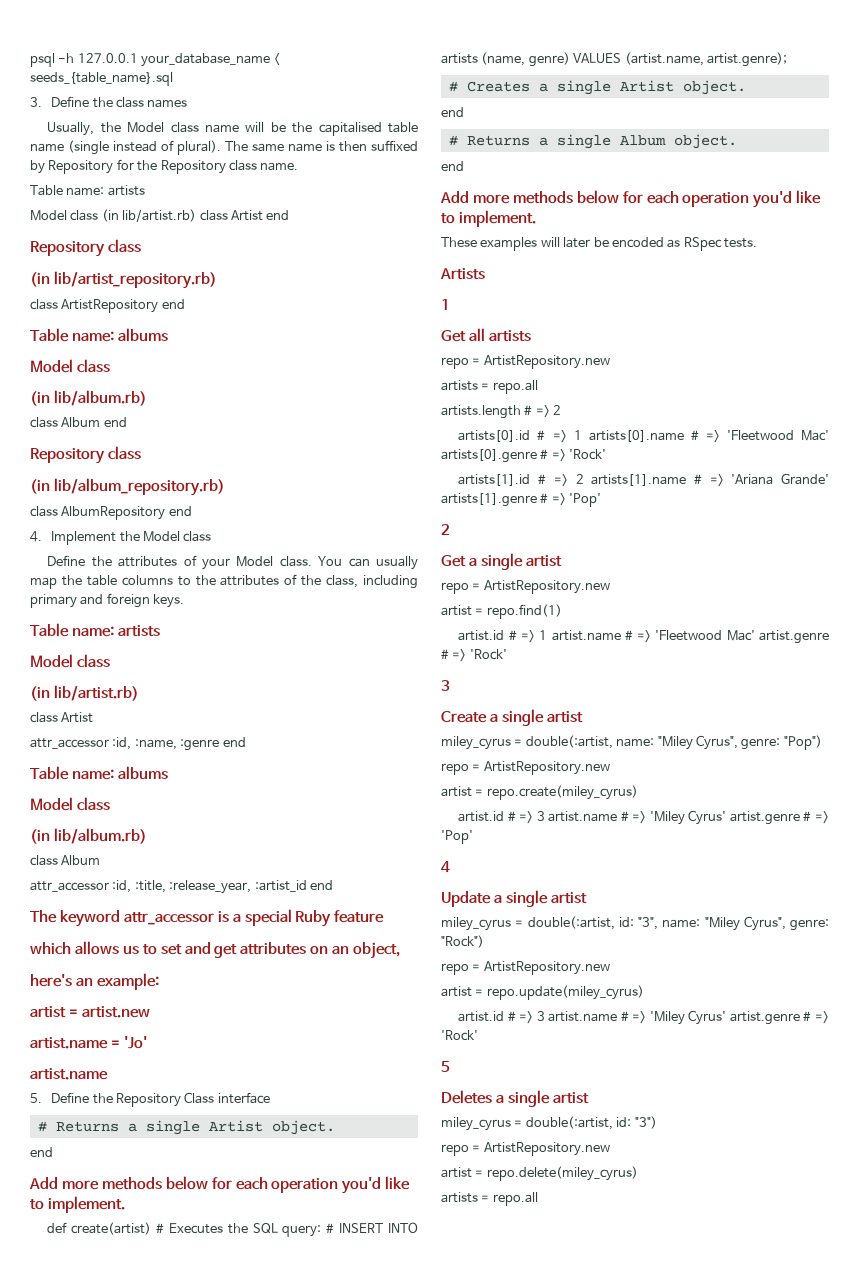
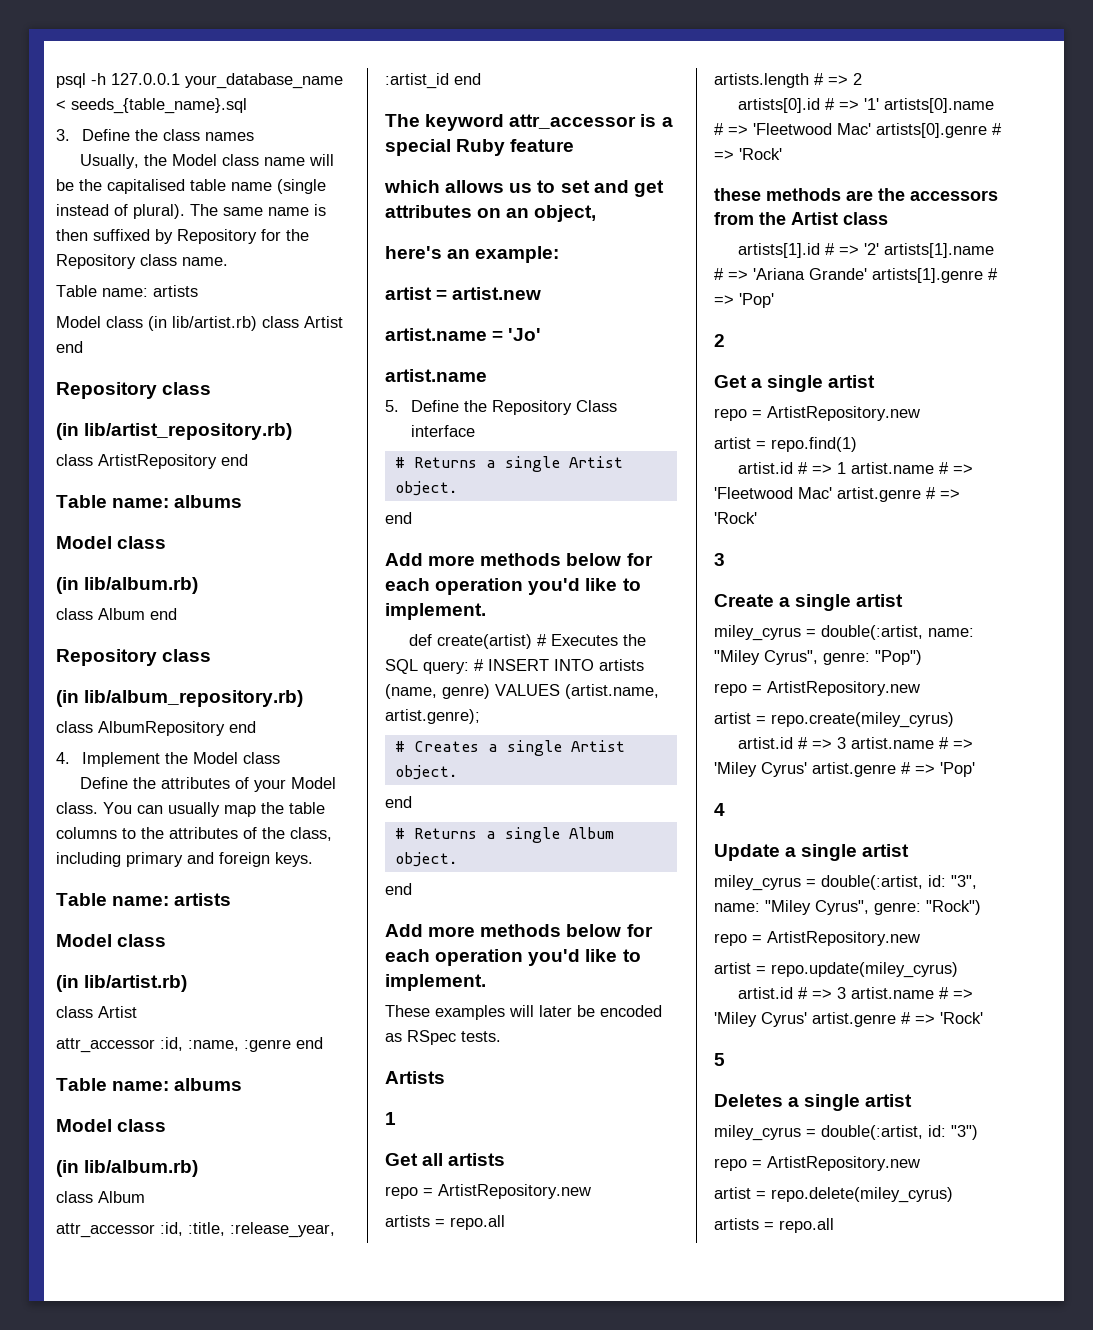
[573,430,582,440] 1 -> [863,98,879,110] '1'
(607, 454) none -> [714,188,998,201] [714,212,888,225] // these methods are the accessors from the Artist class
[575,474,584,484] 2 -> [863,243,879,255] '2'

